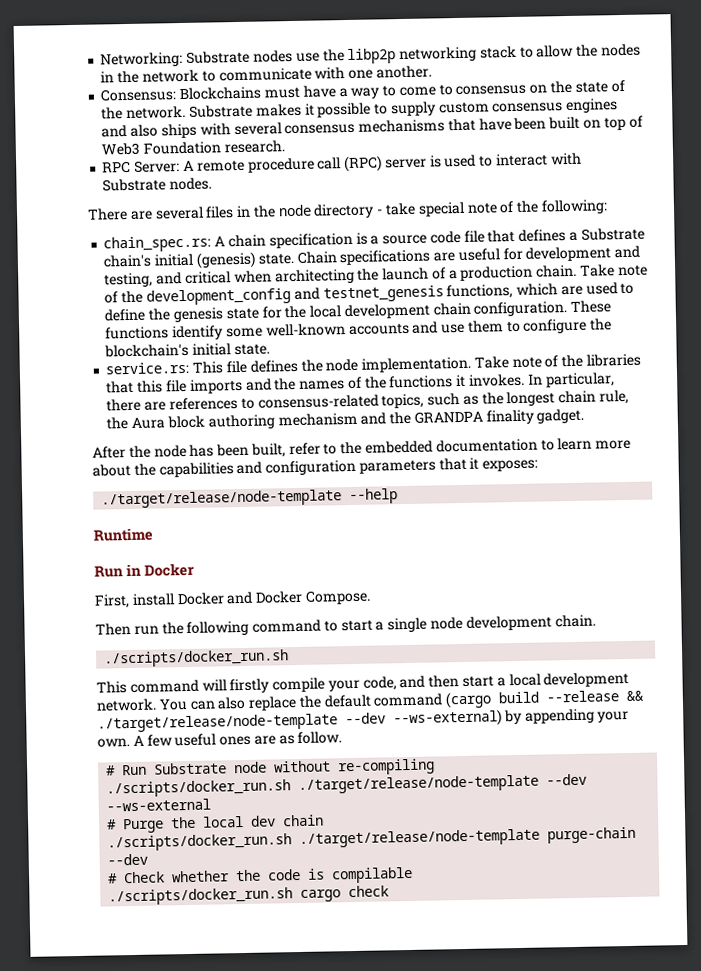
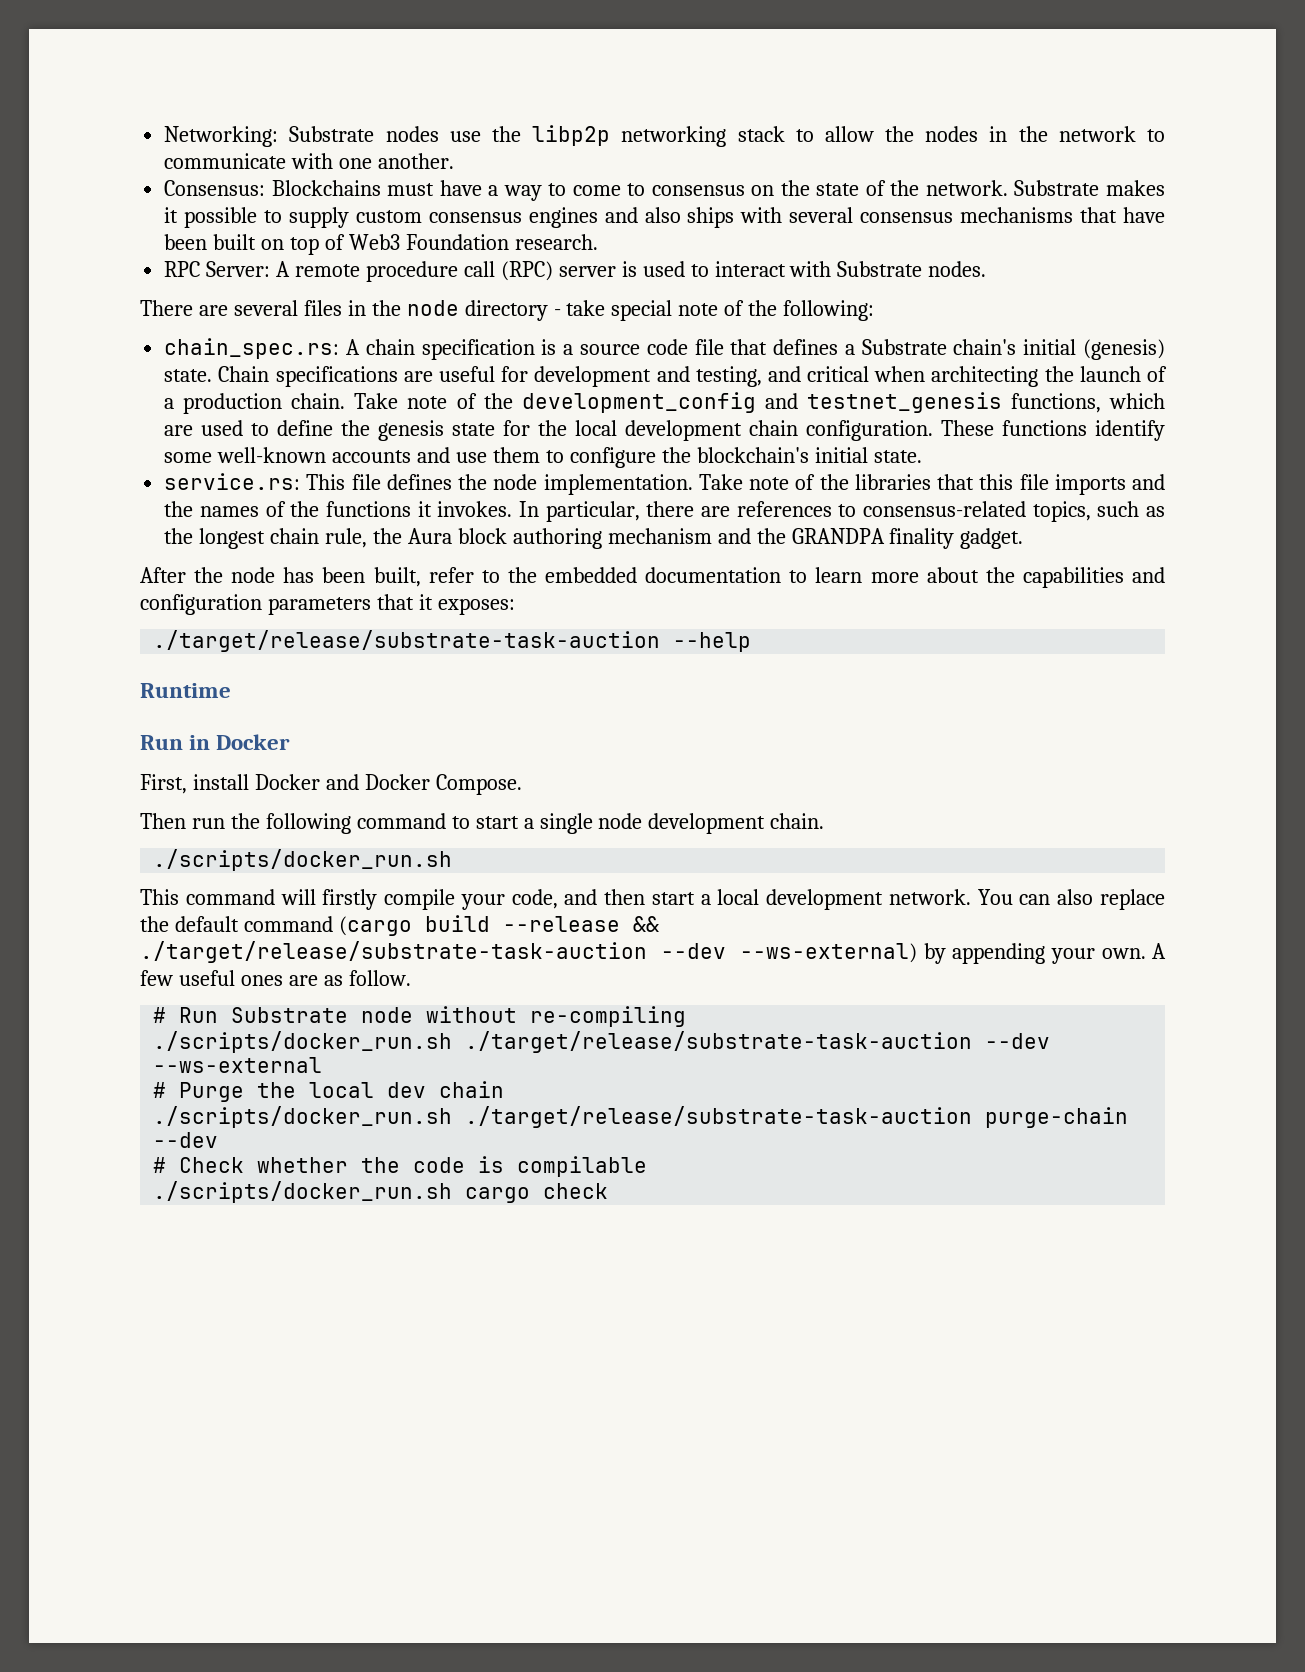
[101,489,343,509] ./target/release/node-template -> [153,630,661,652] ./target/release/substrate-task-auction
[97,713,338,733] ./target/release/node-template -> [140,941,647,963] ./target/release/substrate-task-auction
[298,774,540,794] ./target/release/node-template -> [465,1031,973,1053] ./target/release/substrate-task-auction
[299,828,541,848] ./target/release/node-template -> [465,1106,973,1128] ./target/release/substrate-task-auction

